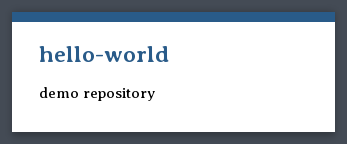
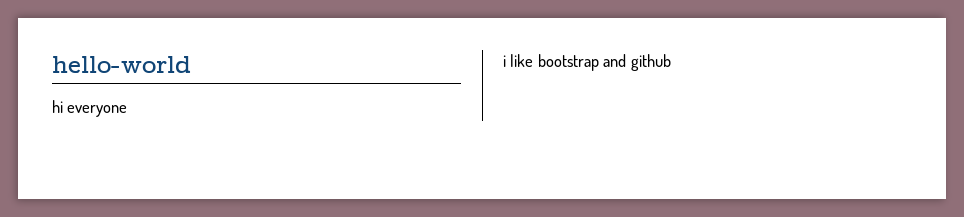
[39,87,156,101] demo repository -> [52,100,128,117] [503,54,671,71] hi everyone // i like bootstrap and github

